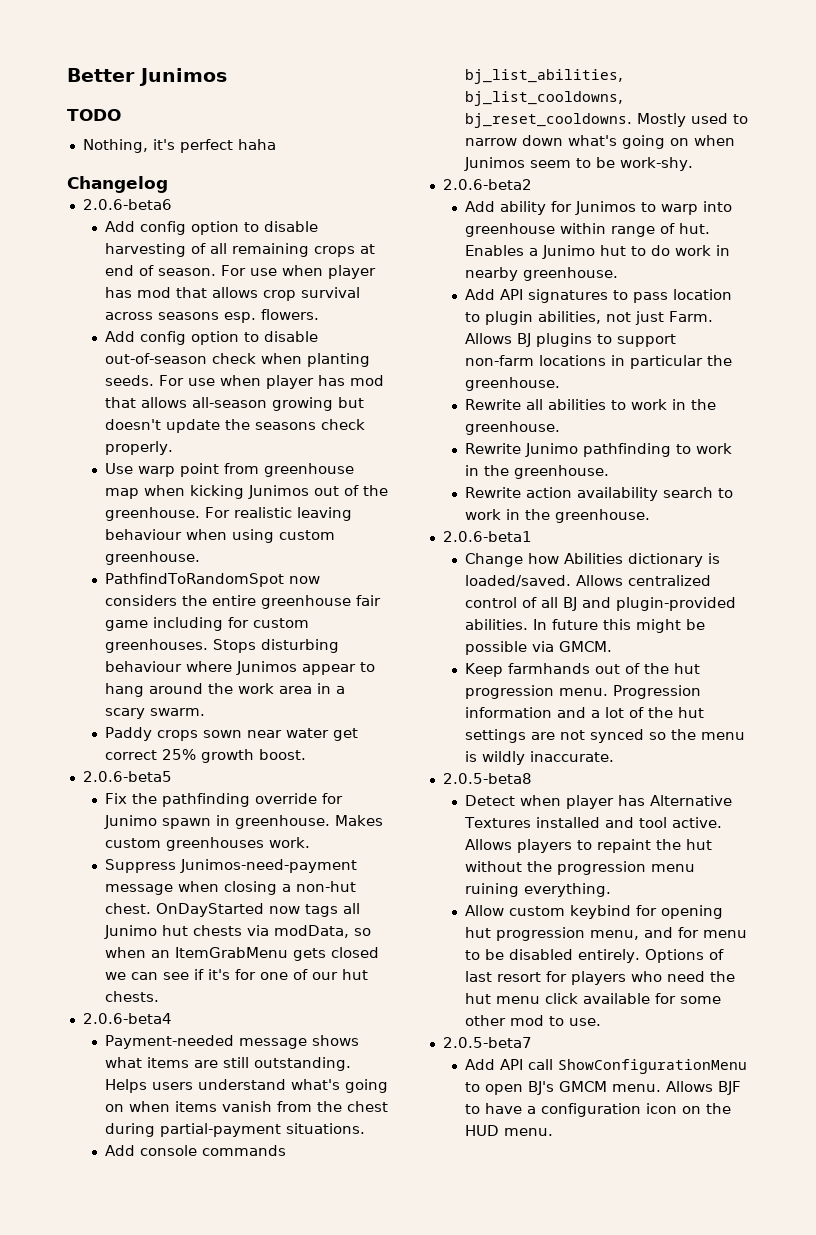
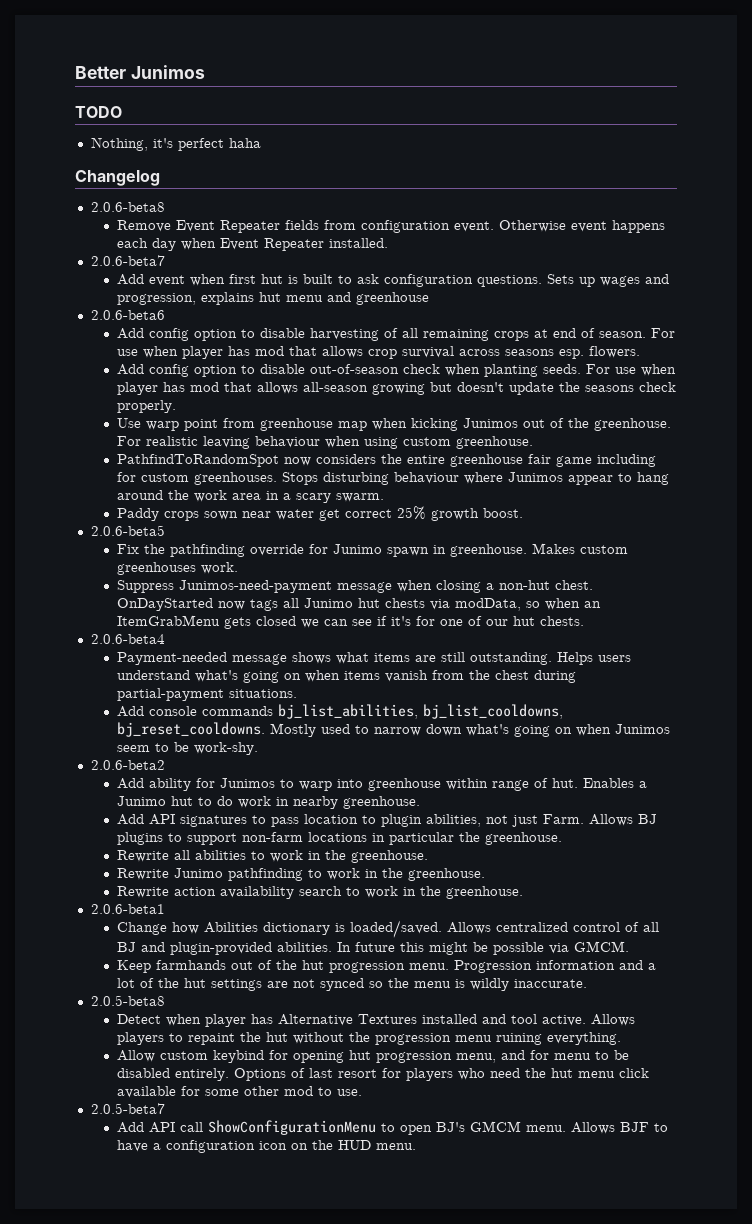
(168, 184) none -> [90,202,165,212] [117,220,666,233] [117,238,389,251] [90,255,165,266] [117,274,670,287] [117,292,430,305] // 2.0.6-beta8 // Remove Event Repeater fields from configuration event. Otherwise event happens each day when Event Repeater installed. // 2.0.6-beta7 // Add event when first hut is built to ask configuration questions. Sets up wages and progression, explains hut menu and greenhouse

